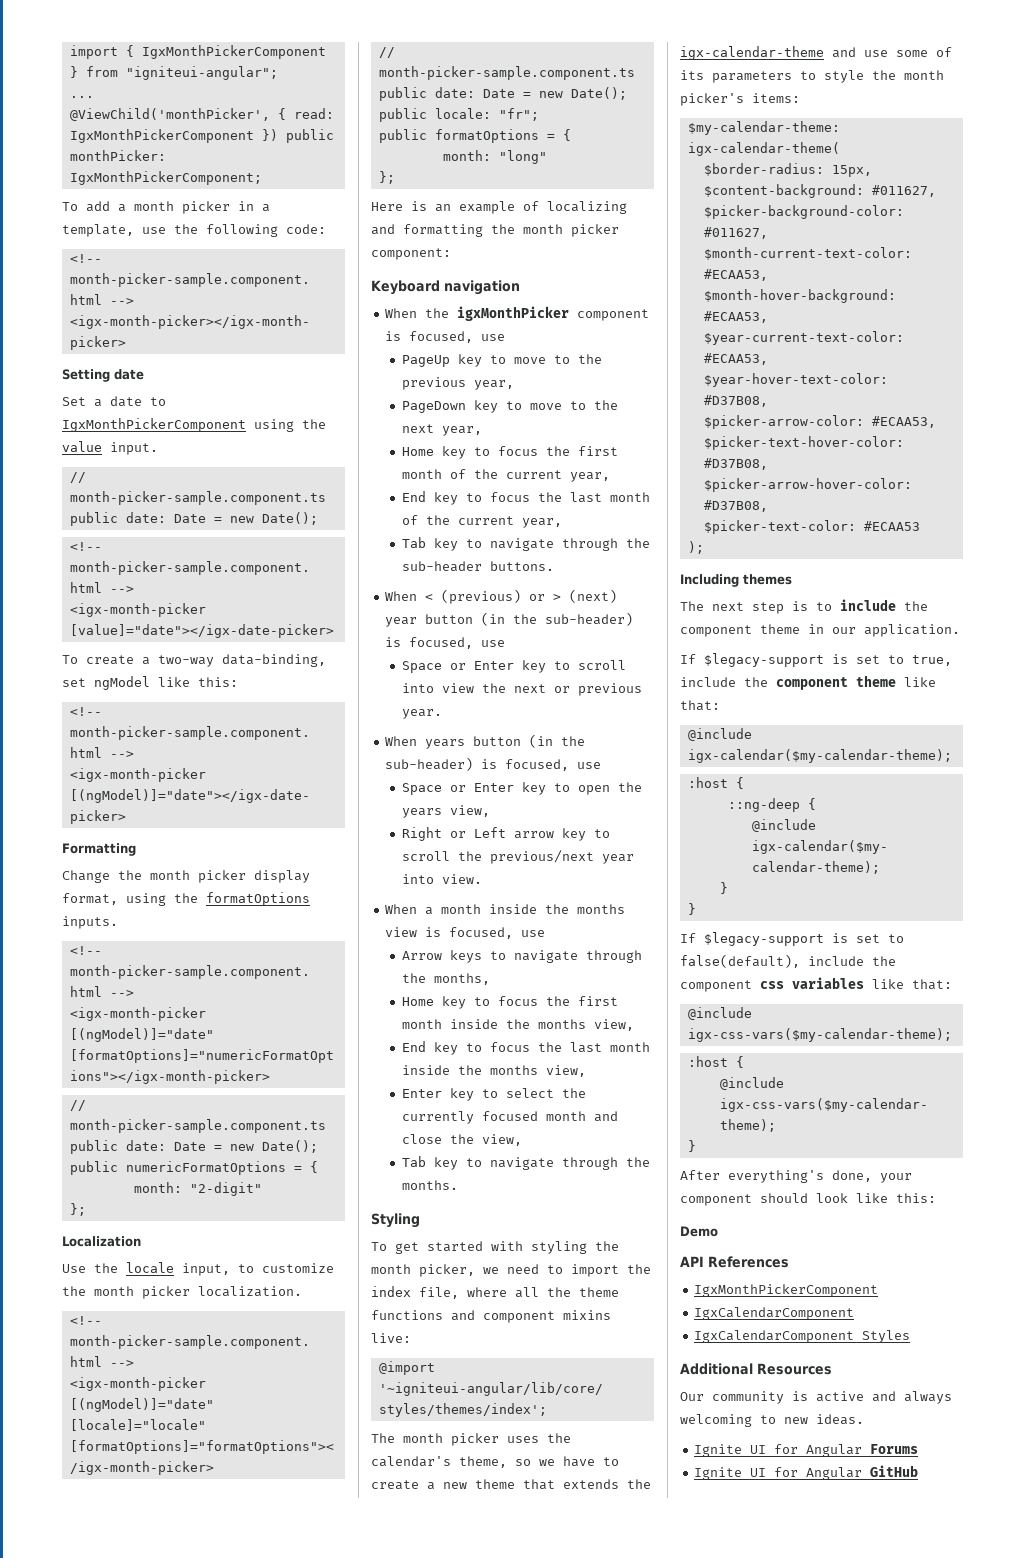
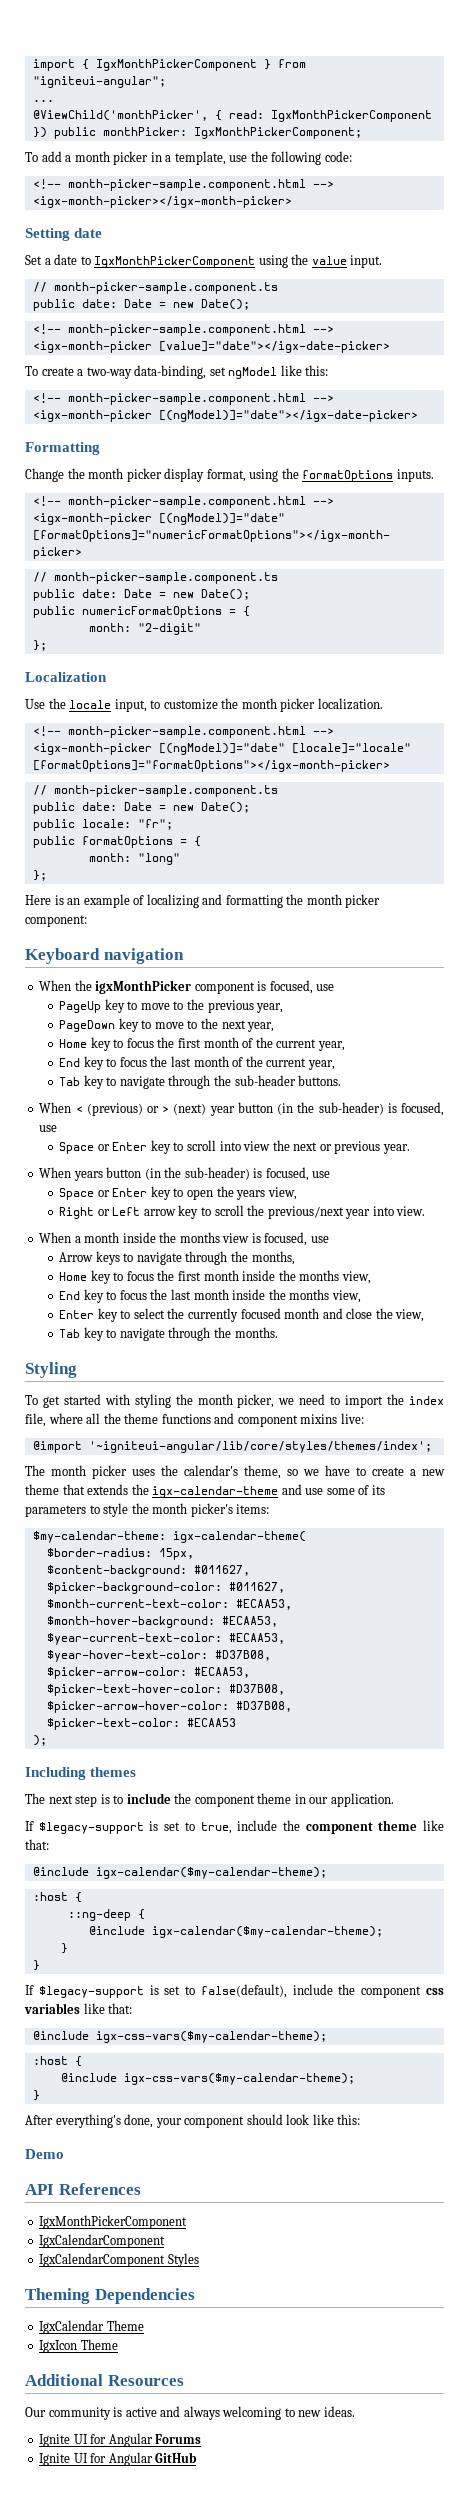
(911, 1336) none -> [25,2288,195,2304] [39,2320,144,2334] [39,2339,118,2353] // Theming Dependencies // IgxCalendar Theme // IgxIcon Theme

